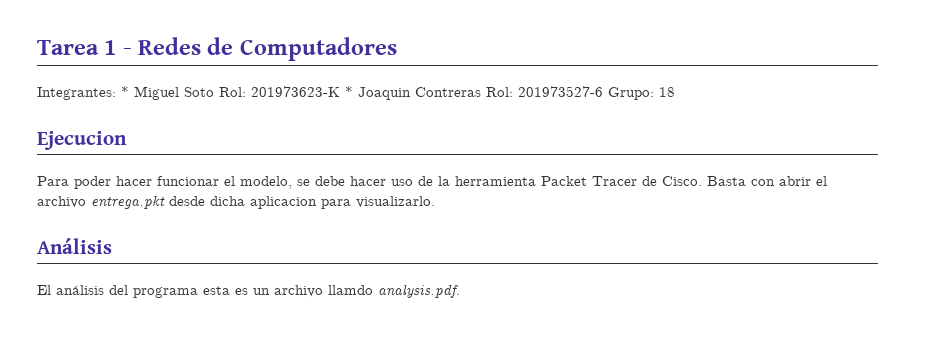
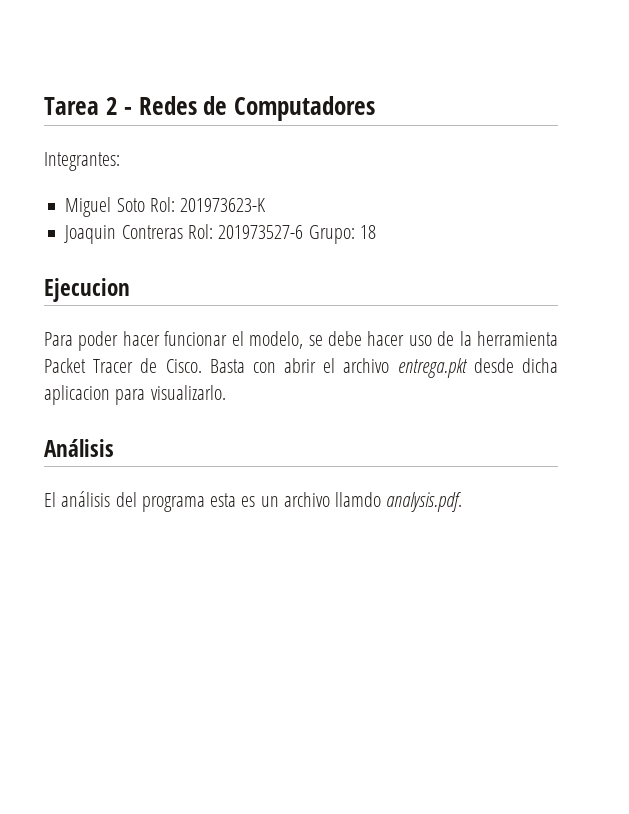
[104,40,117,55] 1 -> [105,97,118,115] 2
[121,86,129,97] * -> (120, 161) //
[345,86,353,97] * -> (267, 205) //

